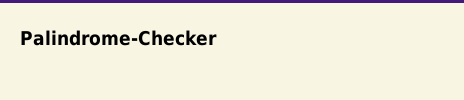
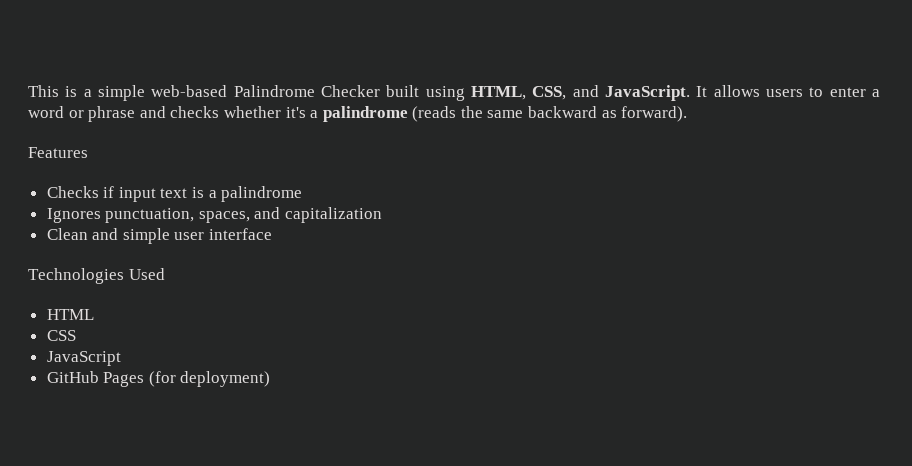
[20,30,217,46] Palindrome-Checker -> [28,85,881,101] [28,106,688,122] [28,147,88,158] [46,186,303,202] [46,207,383,223] [46,228,273,244] [28,268,165,284] [46,309,94,320] [46,330,76,341] [46,351,121,366] [46,371,271,387] This is a simple web-based Palindrome Checker built using HTML, CSS, and JavaScript. It allows users to enter a word or phrase and checks whether it's a palindrome (reads the same backward as forward). // Features // Checks if input text is a palindrome // Ignores punctuation, spaces, and capitalization // Clean and simple user interface // Technologies Used // HTML // CSS // JavaScript // GitHub Pages (for deployment)

